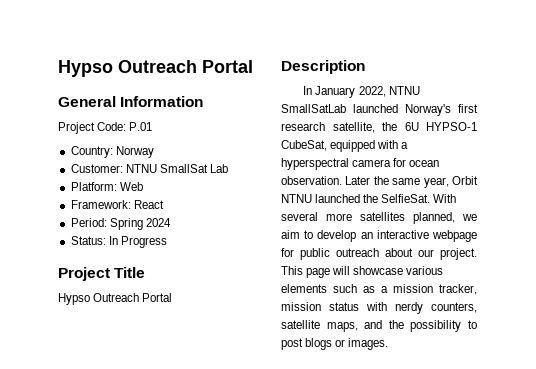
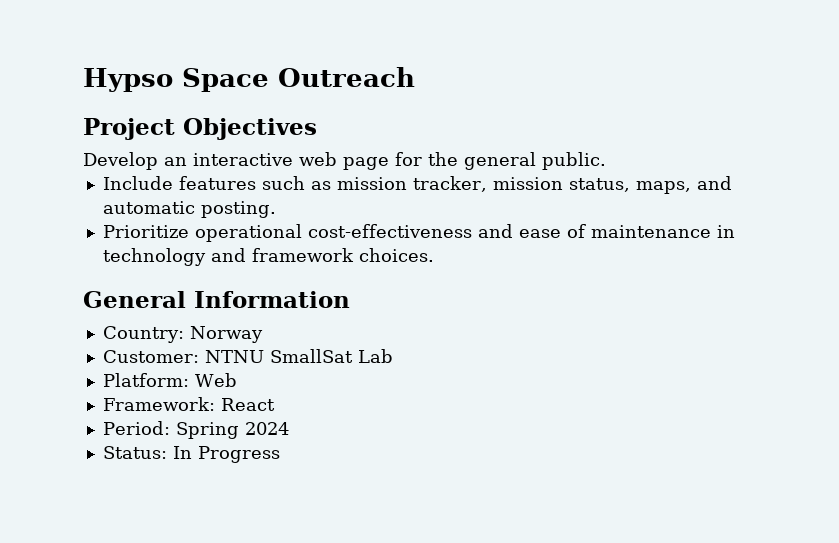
[58,60,253,77] Hypso Outreach Portal -> [83,67,415,92] [83,118,317,140] [83,152,606,170] [102,176,732,194] [102,201,276,218] [102,224,735,242] [102,248,434,266] Hypso Space Outreach // Project Objectives // Develop an interactive web page for the general public. // Include features such as mission tracker, mission status, maps, and automatic posting. // Prioritize operational cost-effectiveness and ease of maintenance in technology and framework choices.
[58,122,153,134] // Project Code: P.01 -> (350, 299) none
[58,267,146,281] [58,293,173,305] [281,60,365,74] [303,86,420,98] [281,104,478,116] [281,122,477,133] [281,140,409,152] [281,158,440,170] [281,176,478,188] [281,194,457,203] [281,212,477,224] [281,230,477,242] [281,248,477,260] [281,266,444,278] [281,284,477,295] [281,302,477,314] [281,320,477,332] [281,338,389,350] // Project Title // Hypso Outreach Portal // Description // In January 2022, NTNU SmallSatLab launched Norway's first research satellite, the 6U HYPSO-1 CubeSat, equipped with a hyperspectral camera for ocean observation. Later the same year, Orbit NTNU launched the SelfieSat. With several more satellites planned, we aim to develop an interactive webpage for public outreach about our project. This page will showcase various elements such as a mission tracker, mission status with nerdy counters, satellite maps, and the possibility to post blogs or images. -> (280, 454) none

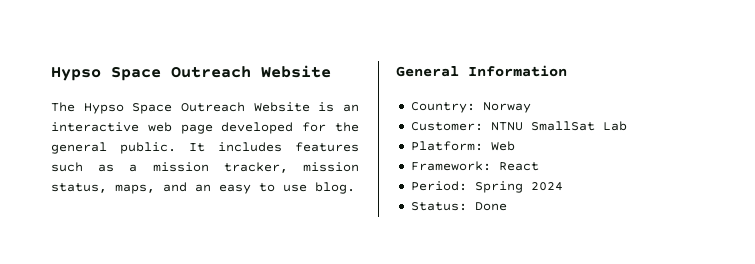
[83,67,415,92] [83,118,317,140] [83,152,158,170] Hypso Space Outreach // Project Objectives // Develop -> [51,65,331,81] [51,102,335,114] Hypso Space Outreach Website // The Hypso Space Outreach Website is
(389, 163) none -> [221,122,294,134] developed
[102,176,173,190] // Include -> [189,142,282,152] It includes
(331, 185) none -> [129,164,138,172] a
[102,201,276,218] [102,224,735,242] [102,248,434,266] automatic posting. // Prioritize operational cost-effectiveness and ease of maintenance in technology and framework choices. -> [195,182,355,194] an easy to use blog.
[172,446,280,463] In Progress -> [474,202,507,211] Done

